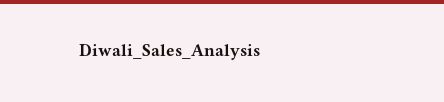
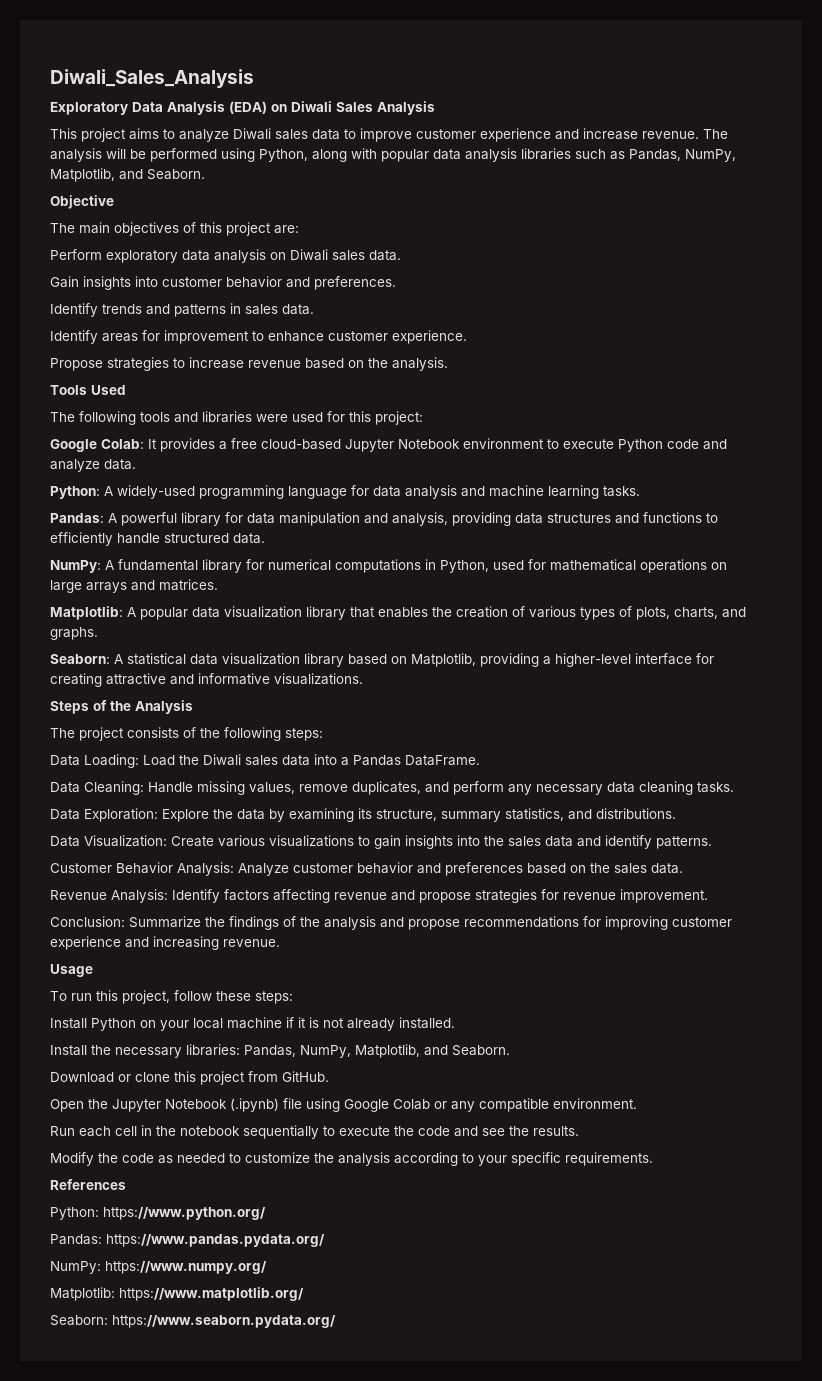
(260, 51) none -> [50,101,435,115] [50,128,728,142] [50,148,736,162] [50,168,205,182] [50,195,114,209] [50,222,299,236] [50,249,401,263] [50,276,396,290] [50,303,314,317] [50,330,467,344] [50,357,448,371] [50,385,126,395] [50,411,423,425] [50,438,727,452] [50,459,136,472] [50,485,640,499] [50,512,718,526] [50,532,265,546] [50,559,727,573] [50,579,218,593] [50,606,746,620] [50,627,98,640] [50,653,714,667] [50,673,363,687] [50,700,193,714] [50,727,323,741] [50,754,480,768] [50,781,734,795] [50,808,676,822] [50,835,712,849] [50,862,683,876] [50,889,708,903] [50,916,732,930] [50,936,280,950] [50,964,93,977] [50,990,293,1004] [50,1017,455,1031] [50,1044,510,1058] [50,1071,329,1085] [50,1098,637,1112] [50,1125,579,1139] [50,1152,653,1166] [50,1179,126,1190] [50,1207,266,1220] [50,1234,325,1247] [50,1261,267,1274] [50,1287,304,1301] [50,1315,336,1328] // Exploratory Data Analysis (EDA) on Diwali Sales Analysis // This project aims to analyze Diwali sales data to improve customer experience and increase revenue. The analysis will be performed using Python, along with popular data analysis libraries such as Pandas, NumPy, Matplotlib, and Seaborn. // Objective // The main objectives of this project are: // Perform exploratory data analysis on Diwali sales data. // Gain insights into customer behavior and preferences. // Identify trends and patterns in sales data. // Identify areas for improvement to enhance customer experience. // Propose strategies to increase revenue based on the analysis. // Tools Used // The following tools and libraries were used for this project: // Google Colab: It provides a free cloud-based Jupyter Notebook environment to execute Python code and analyze data. // Python: A widely-used programming language for data analysis and machine learning tasks. // Pandas: A powerful library for data manipulation and analysis, providing data structures and functions to efficiently handle structured data. // NumPy: A fundamental library for numerical computations in Python, used for mathematical operations on large arrays and matrices. // Matplotlib: A popular data visualization library that enables the creation of various types of plots, charts, and graphs. // Seaborn: A statistical data visualization library based on Matplotlib, providing a higher-level interface for creating attractive and informative visualizations. // Steps of the Analysis // The project consists of the following steps: // Data Loading: Load the Diwali sales data into a Pandas DataFrame. // Data Cleaning: Handle missing values, remove duplicates, and perform any necessary data cleaning tasks. // Data Exploration: Explore the data by examining its structure, summary statistics, and distributions. // Data Visualization: Create various visualizations to gain insights into the sales data and identify patterns. // Customer Behavior Analysis: Analyze customer behavior and preferences based on the sales data. // Revenue Analysis: Identify factors affecting revenue and propose strategies for revenue improvement. // Conclusion: Summarize the findings of the analysis and propose recommendations for improving customer experience and increasing revenue. // Usage // To run this project, follow these steps: // Install Python on your local machine if it is not already installed. // Install the necessary libraries: Pandas, NumPy, Matplotlib, and Seaborn. // Download or clone this project from GitHub. // Open the Jupyter Notebook (.ipynb) file using Google Colab or any compatible environment. // Run each cell in the notebook sequentially to execute the code and see the results. // Modify the code as needed to customize the analysis according to your specific requirements. // References // Python: https://www.python.org/ // Pandas: https://www.pandas.pydata.org/ // NumPy: https://www.numpy.org/ // Matplotlib: https://www.matplotlib.org/ // Seaborn: https://www.seaborn.pydata.org/

